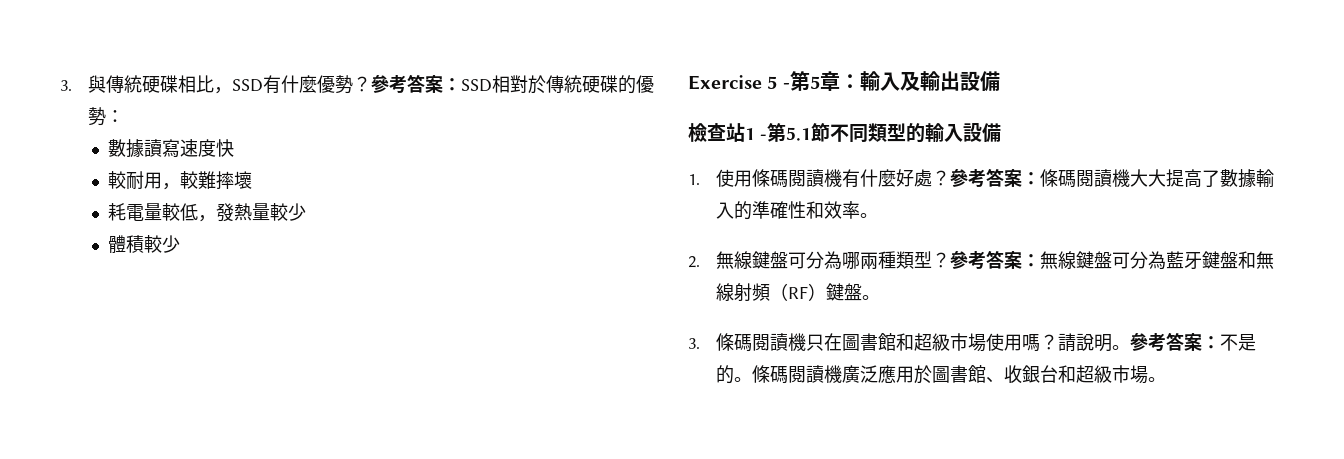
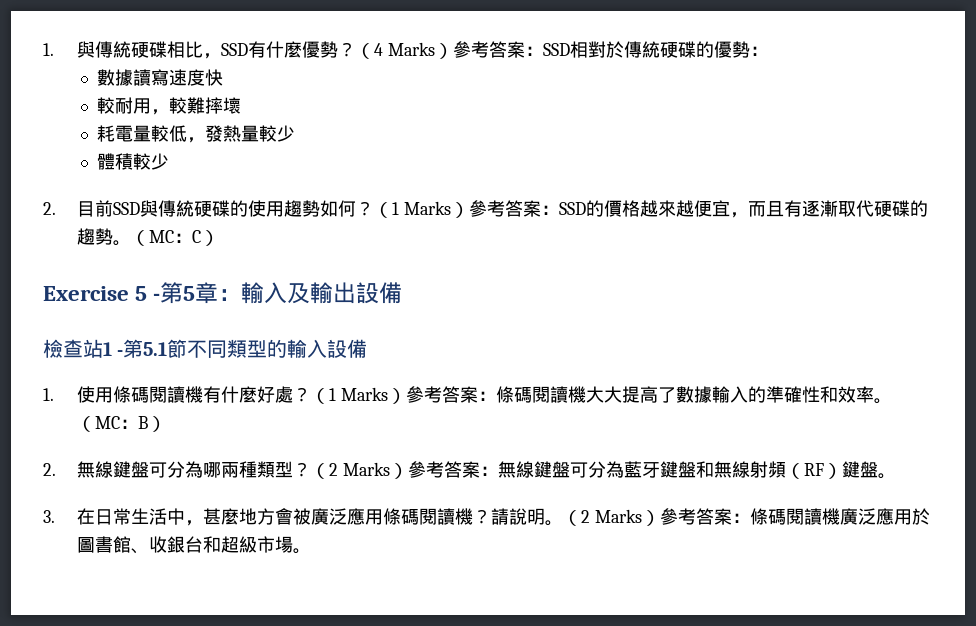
[60,80,72,91] 3. -> [43,43,54,56] 1.
(372, 84) none -> [356,42,454,59] （4 Marks）
(181, 244) none -> [43,200,929,218] [77,228,220,246] // 2.目前SSD與傳統硬碟的使用趨勢如何？（1 Marks）參考答案：SSD的價格越來越便宜，而且有逐漸取代硬碟的趨勢。（MC：C）
(951, 178) none -> [311,387,407,404] （1 Marks）
(879, 215) none -> [77,416,167,432] （MC：B）
(951, 260) none -> [311,462,409,479] （2 Marks）
[716,332,1257,352] [716,365,753,384] 條碼閱讀機只在圖書館和超級市場使用嗎？請說明。參考答案：不是的。 -> [77,508,751,526] 在日常生活中，甚麼地方會被廣泛應用條碼閱讀機？請說明。（2 Marks）參考答案：

